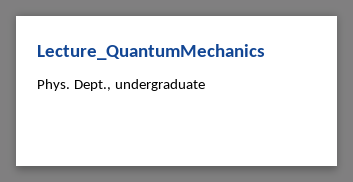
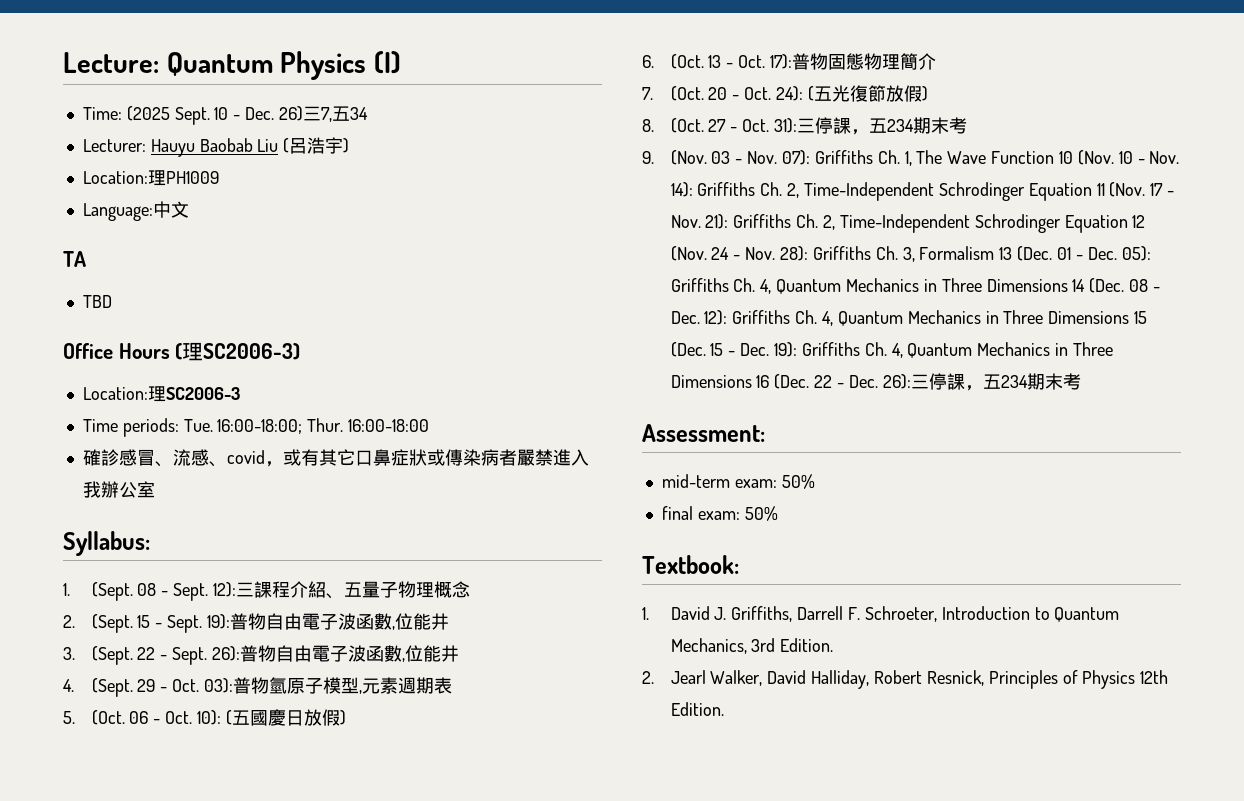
[37,44,265,60] [37,79,205,91] Lecture_QuantumMechanics // Phys. Dept., undergraduate -> [63,51,401,80] [82,106,368,125] [82,137,350,157] [82,170,219,186] [82,201,189,221] [63,251,86,267] [82,295,112,308] [63,342,301,361] [82,386,240,402] [82,418,430,437] [82,449,589,467] [82,481,155,498] [63,531,150,556] [63,581,470,601] [63,613,449,633] [63,645,459,665] [63,677,452,697] [63,709,346,726] [642,53,936,70] [642,85,928,102] [642,117,967,135] [642,150,1180,166] [670,182,1175,201] [670,214,1146,233] [670,246,1151,262] [670,278,1160,294] [670,310,1148,326] [670,342,1113,358] [670,373,1081,391] [642,424,765,442] [661,474,815,489] [661,506,778,521] [642,555,739,574] [642,606,1120,622] [670,638,834,654] [642,670,1169,689] [670,702,724,716] Lecture: Quantum Physics (I) // Time: (2025 Sept. 10 - Dec. 26)三7,五34 // Lecturer: Hauyu Baobab Liu (呂浩宇) // Location:理PH1009 // Language:中文 // TA // TBD // Office Hours (理SC2006-3) // Location:理SC2006-3 // Time periods: Tue. 16:00-18:00; Thur. 16:00-18:00 // 確診感冒、流感、covid，或有其它口鼻症狀或傳染病者嚴禁進入我辦公室 // Syllabus: // 1. (Sept. 08 - Sept. 12):三課程介紹、五量子物理概念 // 2. (Sept. 15 - Sept. 19):普物自由電子波函數,位能井 // 3. (Sept. 22 - Sept. 26):普物自由電子波函數,位能井 // 4. (Sept. 29 - Oct. 03):普物氫原子模型,元素週期表 // 5. (Oct. 06 - Oct. 10): (五國慶日放假) // 6. (Oct. 13 - Oct. 17):普物固態物理簡介 // 7. (Oct. 20 - Oct. 24): (五光復節放假) // 8. (Oct. 27 - Oct. 31):三停課，五234期末考 // 9. (Nov. 03 - Nov. 07): Griffiths Ch. 1, The Wave Function 10 (Nov. 10 - Nov. 14): Griffiths Ch. 2, Time-Independent Schrodinger Equation 11 (Nov. 17 - Nov. 21): Griffiths Ch. 2, Time-Independent Schrodinger Equation 12 (Nov. 24 - Nov. 28): Griffiths Ch. 3, Formalism 13 (Dec. 01 - Dec. 05): Griffiths Ch. 4, Quantum Mechanics in Three Dimensions 14 (Dec. 08 - Dec. 12): Griffiths Ch. 4, Quantum Mechanics in Three Dimensions 15 (Dec. 15 - Dec. 19): Griffiths Ch. 4, Quantum Mechanics in Three Dimensions 16 (Dec. 22 - Dec. 26):三停課，五234期末考 // Assessment: // mid-term exam: 50% // final exam: 50% // Textbook: // 1. David J. Griffiths, Darrell F. Schroeter, Introduction to Quantum Mechanics, 3rd Edition. // 2. Jearl Walker, David Halliday, Robert Resnick, Principles of Physics 12th Edition.

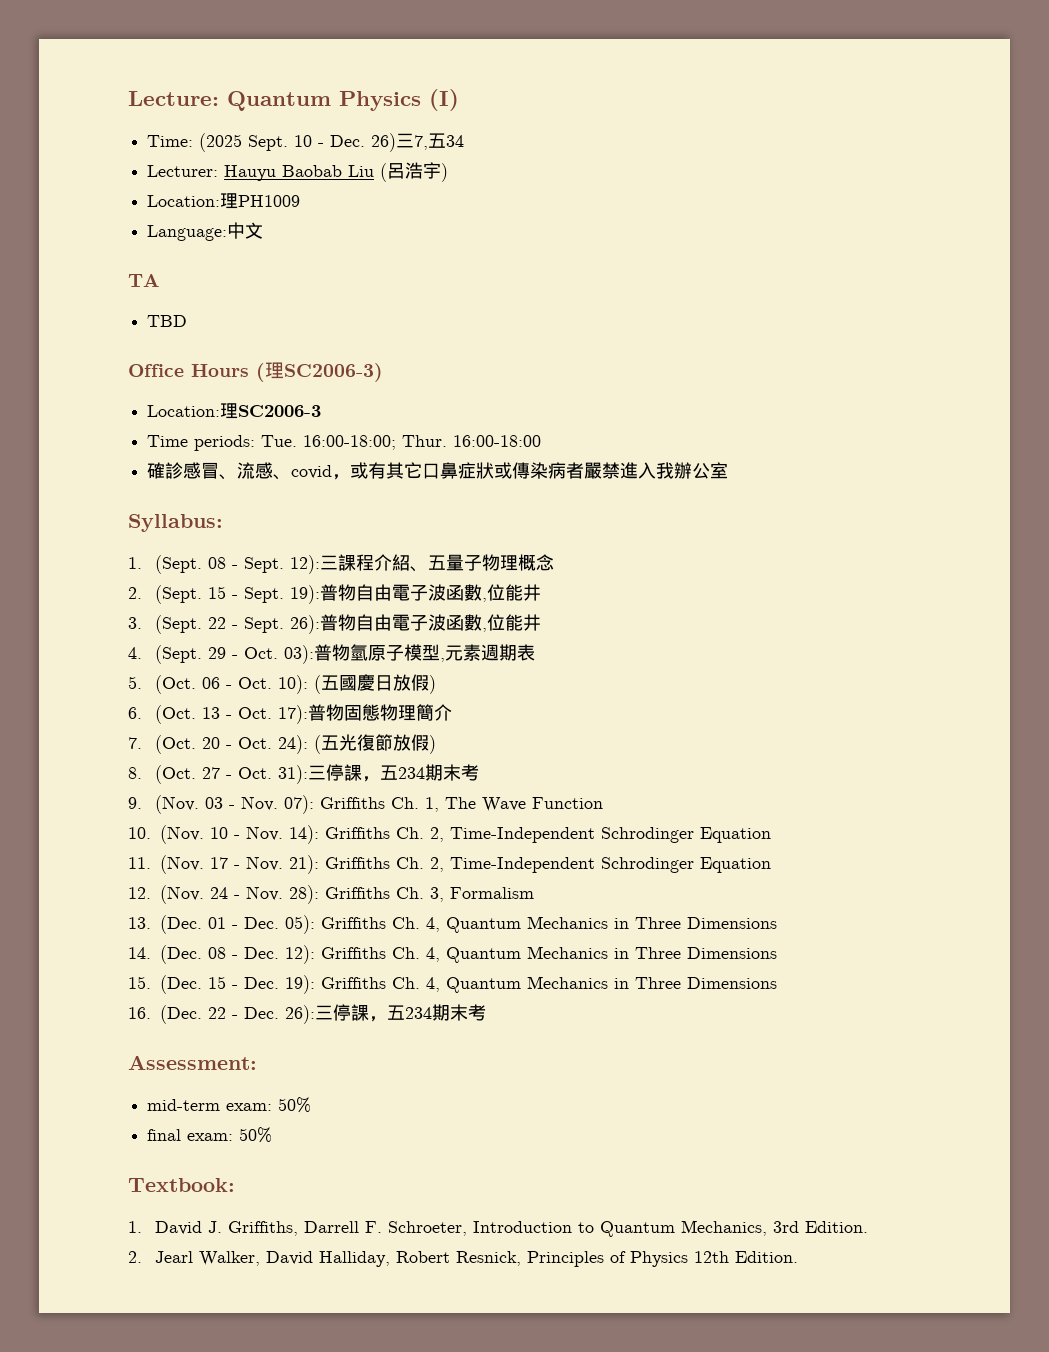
[1058,151,1073,164] 10 -> [128,827,151,839] // 10.
[1096,183,1105,196] 11 -> [128,857,151,869] // 11.
[1132,215,1146,228] 12 -> [128,887,151,899] // 12.
[999,247,1013,260] 13 -> [128,917,151,929] // 13.
[1072,279,1086,292] 14 -> [128,947,151,959] // 14.
[1134,311,1148,324] 15 -> [128,976,151,989] // 15.
[756,375,770,388] 16 -> [128,1007,151,1019] // 16.

